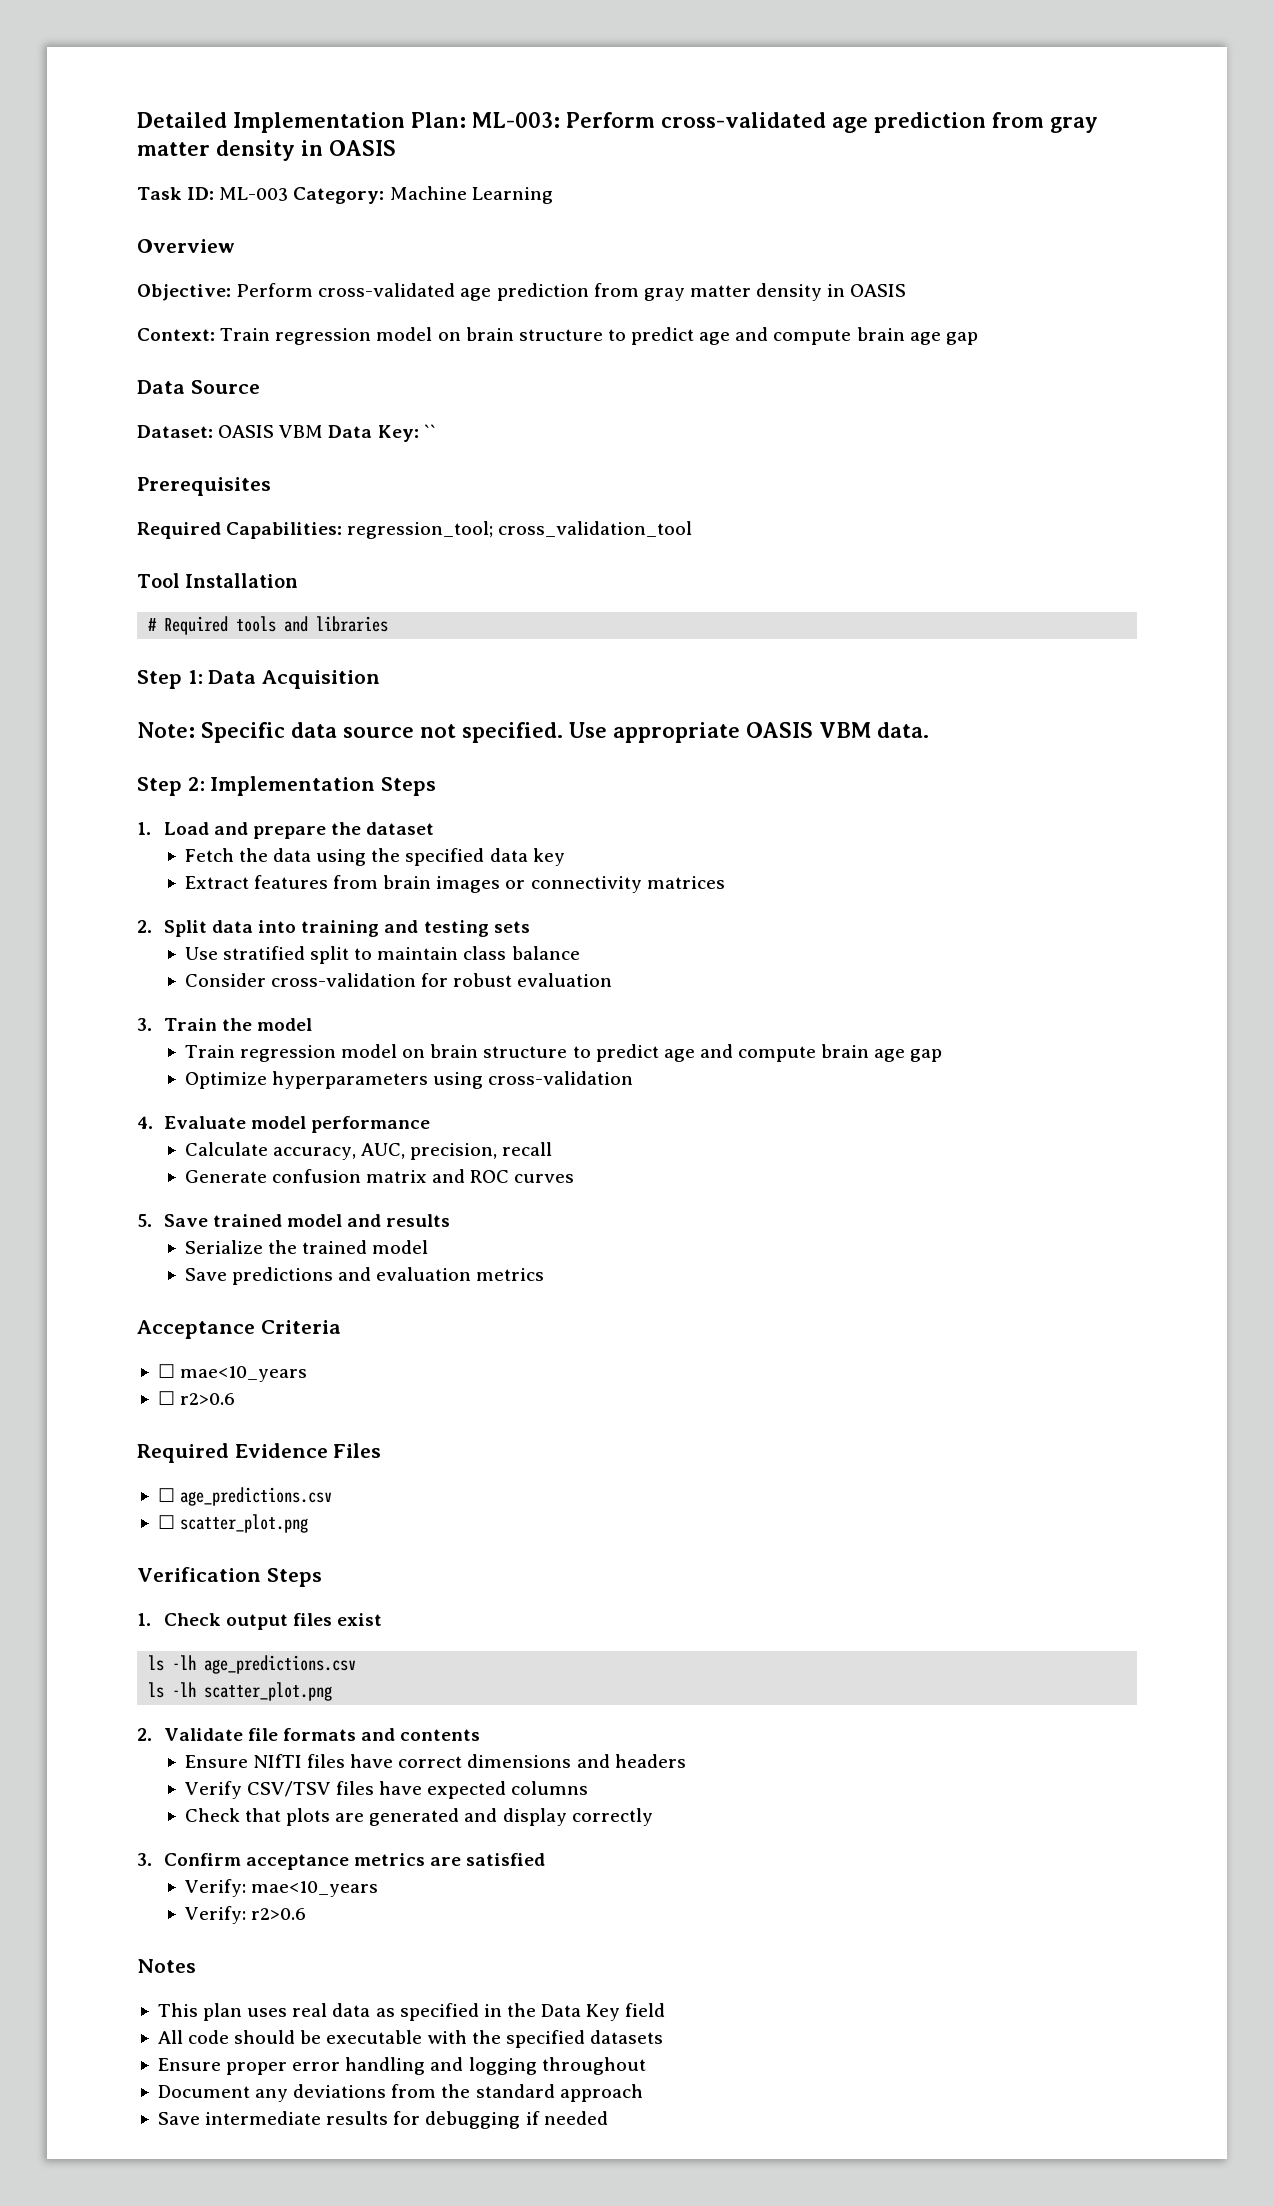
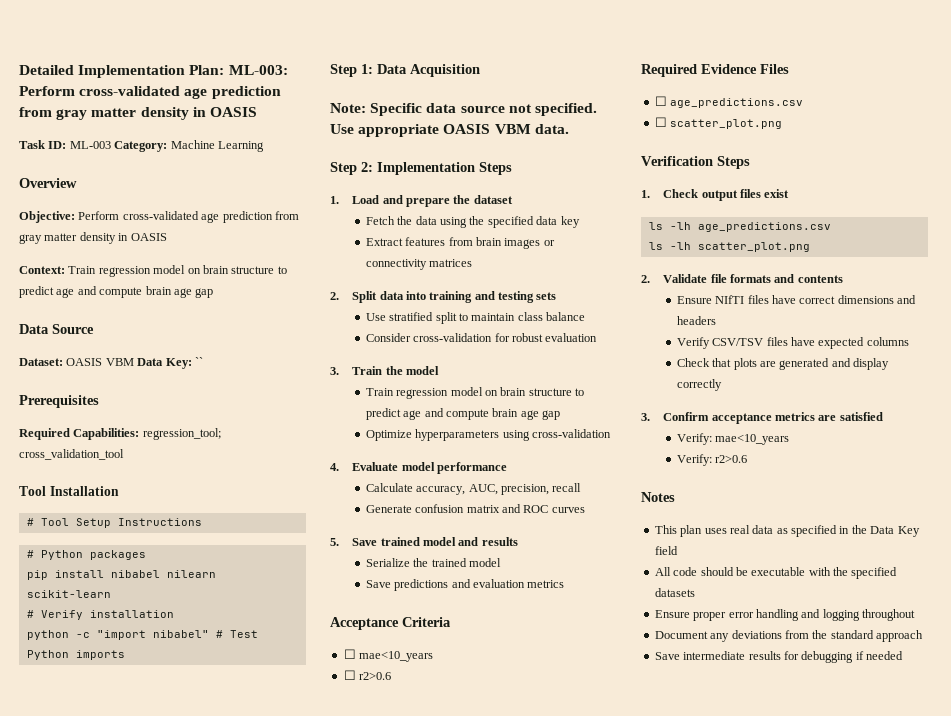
[164,616,389,635] Required tools and libraries -> [40,518,202,528] [26,550,146,560] [26,570,216,580] [26,590,111,598] [26,610,174,620] [26,630,258,640] [26,650,125,660] Tool Setup Instructions // # Python packages // pip install nibabel nilearn scikit-learn // # Verify installation // python -c "import nibabel" # Test Python imports

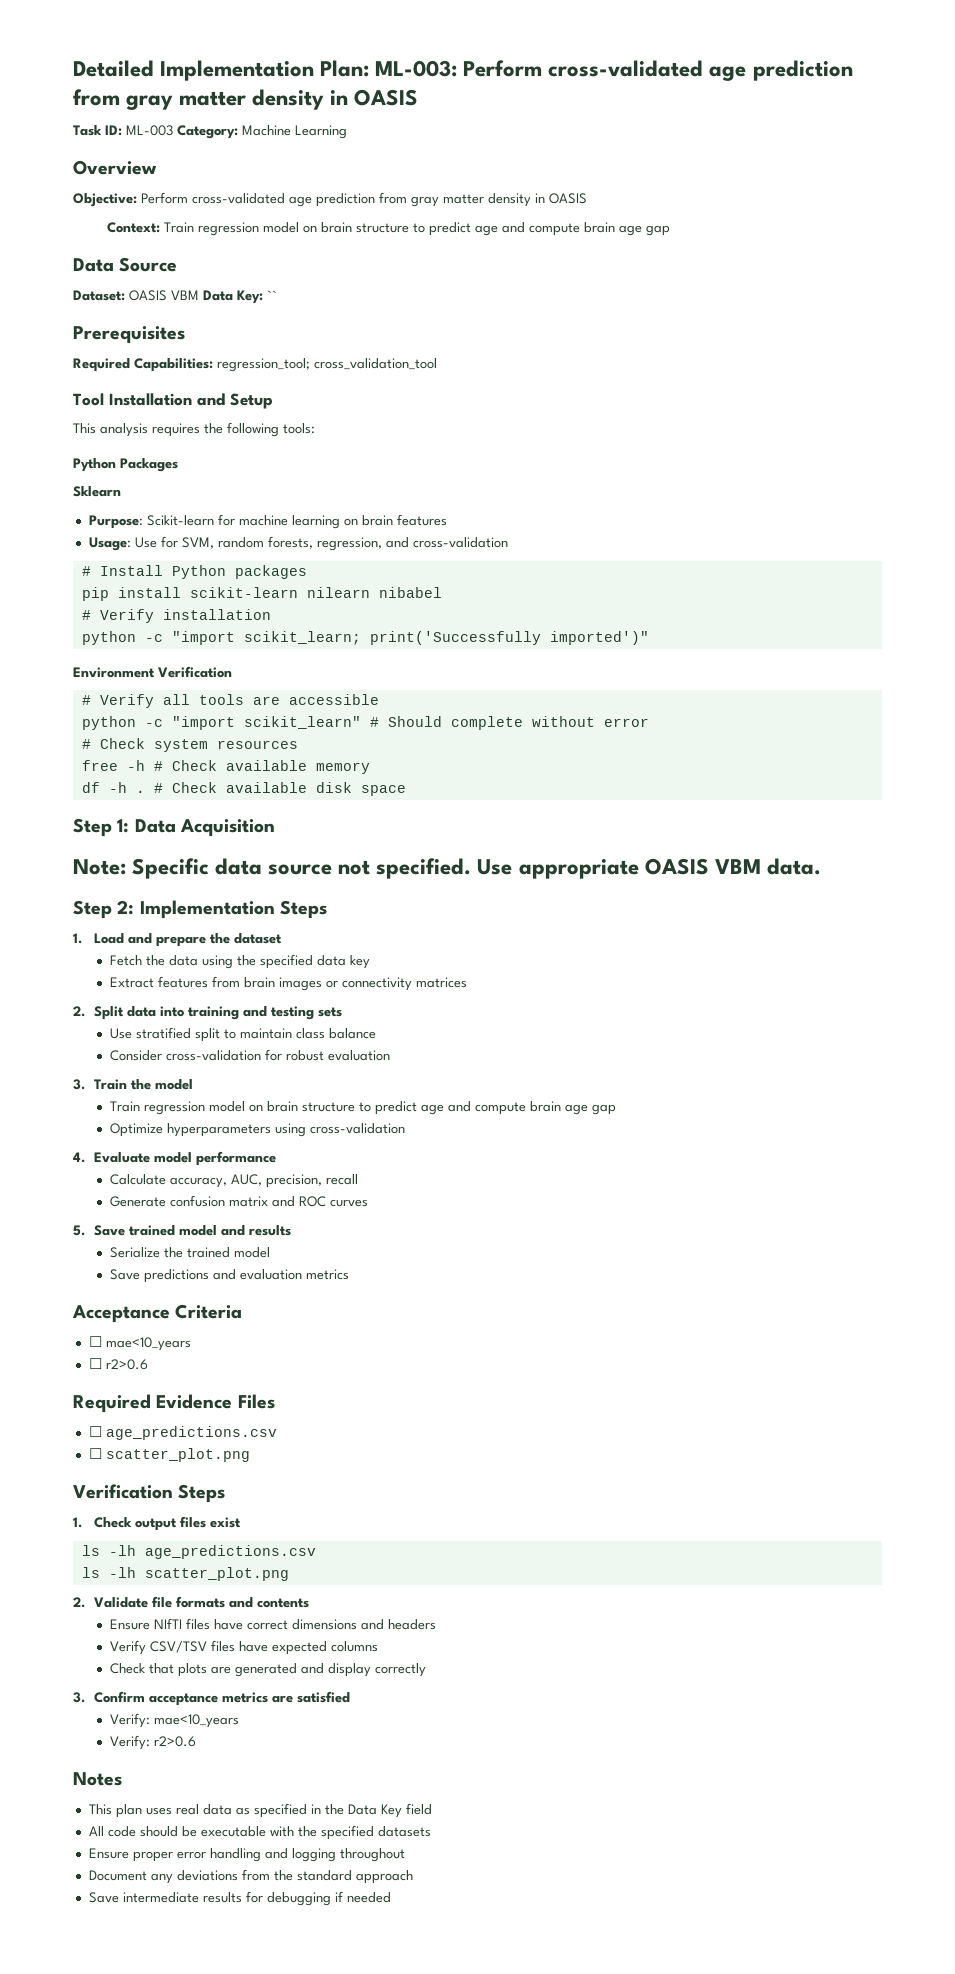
[26,518,202,528] [26,550,34,558] // # Tool Setup Instructions // # -> [197,393,273,409] [73,422,315,437] [73,458,178,472] [73,486,121,497] [88,514,447,529] [88,536,508,551] [81,565,163,576] and Setup // This analysis requires the following tools: // Python Packages // Sklearn // Purpose: Scikit-learn for machine learning on brain features // Usage: Use for SVM, random forests, regression, and cross-validation // # Install
(104, 574) none -> [189,587,370,598] scikit-learn nilearn
[166,570,216,578] [26,590,111,598] nilearn scikit-learn -> (442, 592) none
[152,630,258,638] [26,650,125,660] nibabel" # Test Python imports -> [243,631,649,645] [73,666,232,678] [81,694,379,708] [81,716,649,730] [81,738,298,752] [81,760,370,774] [81,782,406,796] scikit_learn; print('Successfully imported')" // Environment Verification // # Verify all tools are accessible // python -c "import scikit_learn" # Should complete without error // # Check system resources // free -h # Check available memory // df -h . # Check available disk space

